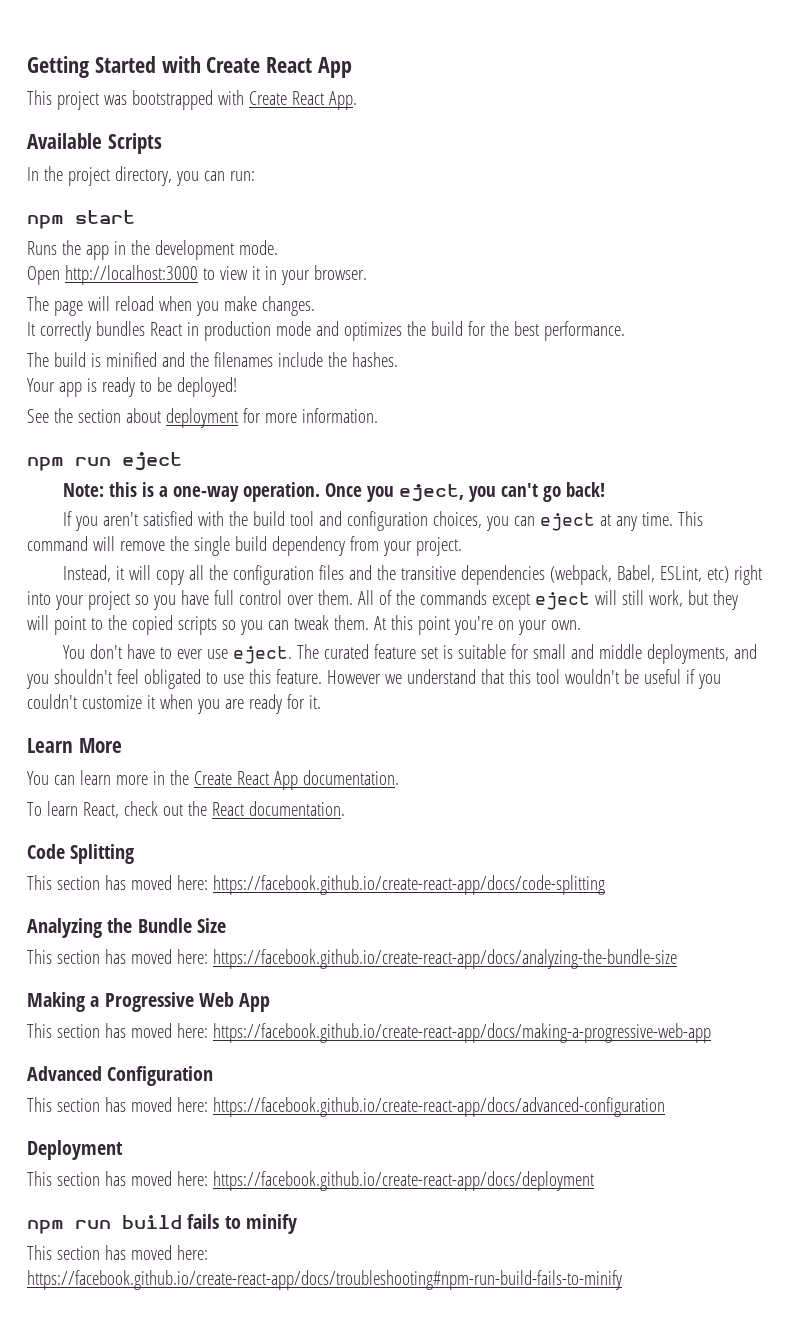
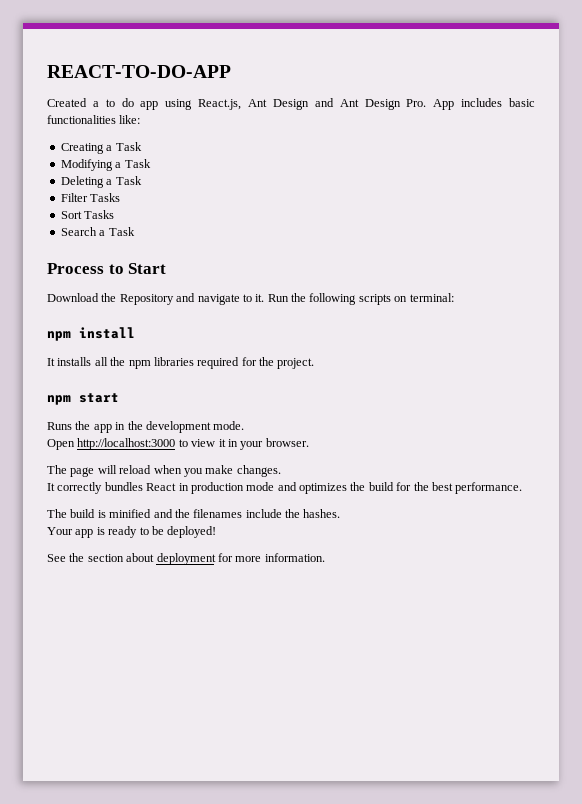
[27,56,353,78] [27,90,357,110] [27,133,162,154] [27,166,255,186] Getting Started with Create React App // This project was bootstrapped with Create React App. // Available Scripts // In the project directory, you can run: -> [47,65,231,78] [47,98,536,110] [47,115,141,124] [60,142,142,154] [60,159,151,171] [60,176,142,188] [60,193,121,202] [60,210,115,219] [60,227,135,236] [47,263,167,274] [47,293,454,305] [47,327,135,341] [47,357,315,369] REACT-TO-DO-APP // Created a to do app using React.js, Ant Design and Ant Design Pro. App includes basic functionalities like: // Creating a Task // Modifying a Task // Deleting a Task // Filter Tasks // Sort Tasks // Search a Task // Process to Start // Download the Repository and navigate to it. Run the following scripts on terminal: // npm install // It installs all the npm libraries required for the project.
[27,452,182,471] [62,482,605,502] [62,511,703,531] [27,536,462,556] [62,565,762,585] [27,590,738,610] [27,615,581,635] [62,644,757,664] [26,669,721,689] [27,694,321,714] [27,738,122,753] [27,770,399,790] [27,801,345,818] [27,844,135,864] [27,875,605,895] [27,918,226,938] [27,949,677,969] [27,992,271,1012] [27,1023,711,1043] [27,1066,214,1086] [27,1097,665,1117] [27,1140,123,1160] [27,1171,594,1191] [27,1214,297,1234] [27,1245,208,1260] [27,1270,622,1290] // npm run eject // Note: this is a one-way operation. Once you eject, you can't go back! // If you aren't satisfied with the build tool and configuration choices, you can eject at any time. This command will remove the single build dependency from your project. // Instead, it will copy all the configuration files and the transitive dependencies (webpack, Babel, ESLint, etc) right into your project so you have full control over them. All of the commands except eject will still work, but they will point to the copied scripts so you can tweak them. At this point you're on your own. // You don't have to ever use eject. The curated feature set is suitable for small and middle deployments, and you shouldn't feel obligated to use this feature. However we understand that this tool wouldn't be useful if you couldn't customize it when you are ready for it. // Learn More // You can learn more in the Create React App documentation. // To learn React, check out the React documentation. // Code Splitting // This section has moved here: https://facebook.github.io/create-react-app/docs/code-splitting // Analyzing the Bundle Size // This section has moved here: https://facebook.github.io/create-react-app/docs/analyzing-the-bundle-size // Making a Progressive Web App // This section has moved here: https://facebook.github.io/create-react-app/docs/making-a-progressive-web-app // Advanced Configuration // This section has moved here: https://facebook.github.io/create-react-app/docs/advanced-configuration // Deployment // This section has moved here: https://facebook.github.io/create-react-app/docs/deployment // npm run build fails to minify // This section has moved here: https://facebook.github.io/create-react-app/docs/troubleshooting#npm-run-build-fails-to-minify -> (325, 557) none

